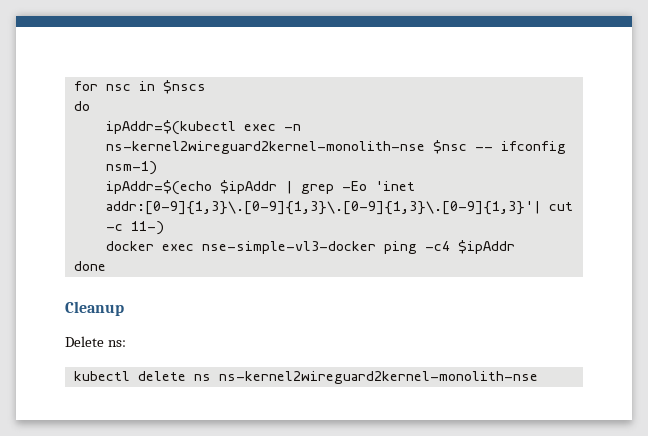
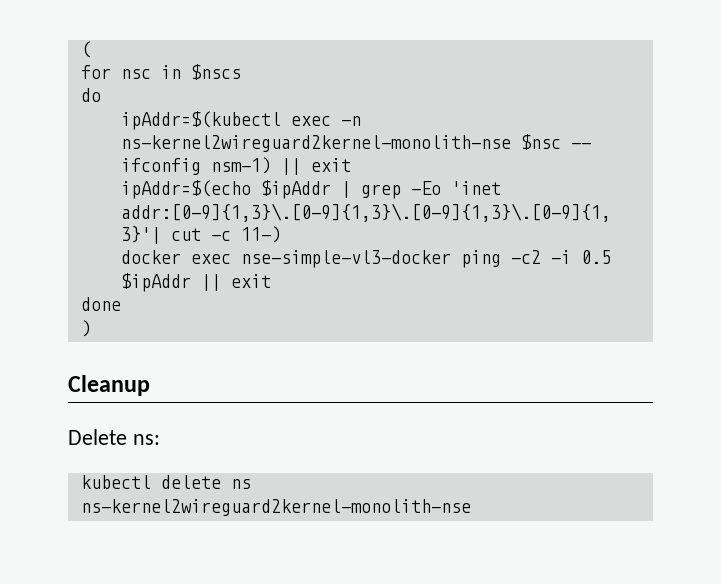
(73, 86) none -> [80,41,91,58] ( //
(157, 168) none -> [280,158,351,175] || exit
[424,240,515,254] -c4 $ipAddr -> [510,250,611,264] [120,273,271,292] -c2 -i 0.5 $ipAddr || exit
(106, 266) none -> [80,320,91,337] // )

